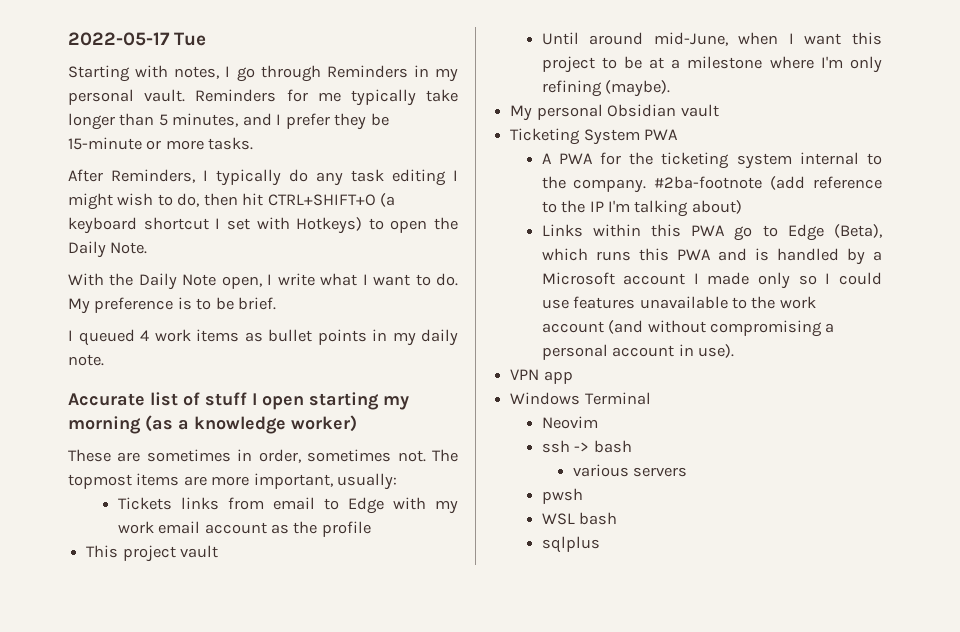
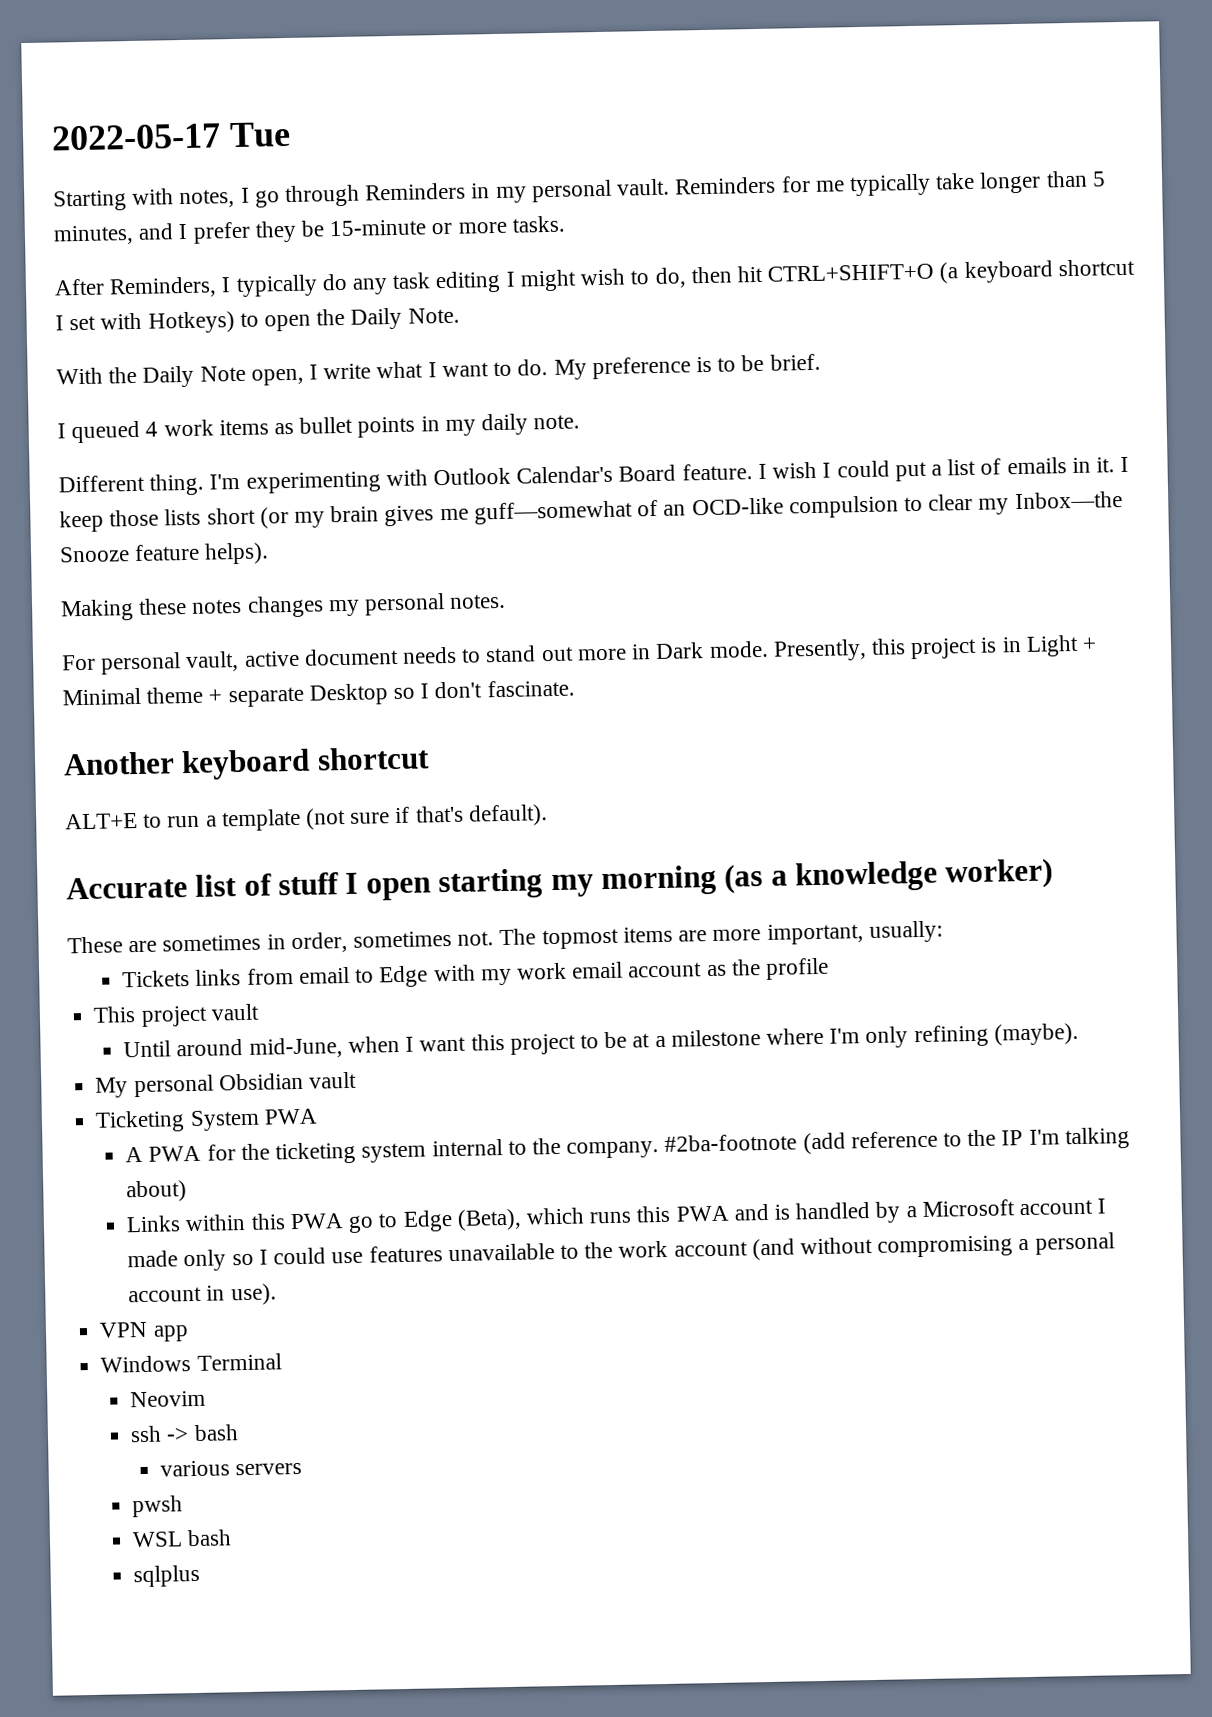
(104, 360) none -> [58,456,1130,496] [59,491,1123,533] [59,542,270,565] [60,593,507,622] [62,634,1097,675] [62,679,575,708] [63,746,430,781] [65,804,548,832] // Different thing. I'm experimenting with Outlook Calendar's Board feature. I wish I could put a list of emails in it. I keep those lists short (or my brain gives me guff—somewhat of an OCD-like compulsion to clear my Inbox—the Snooze feature helps). // Making these notes changes my personal notes. // For personal vault, active document needs to stand out more in Dark mode. Presently, this project is in Light + Minimal theme + separate Desktop so I don't fascinate. // Another keyboard shortcut // ALT+E to run a template (not sure if that's default).

